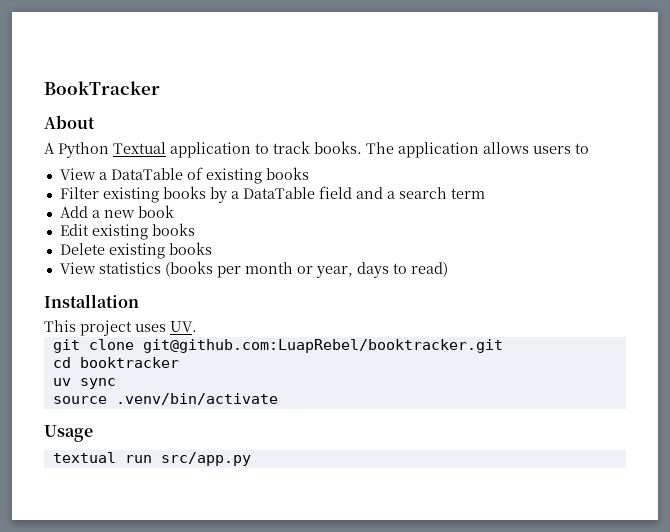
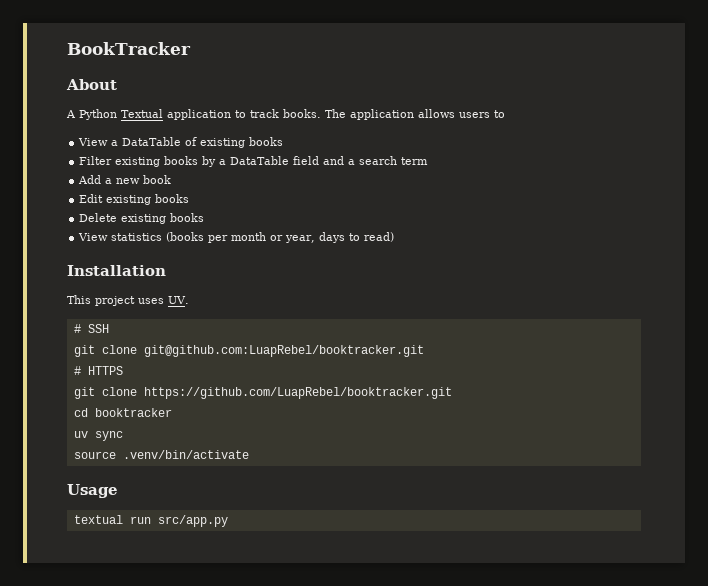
(197, 326) none -> [73,324,109,333] // # SSH
(503, 346) none -> [73,366,123,375] [73,387,452,399] // # HTTPS // git clone https://github.com/LuapRebel/booktracker.git

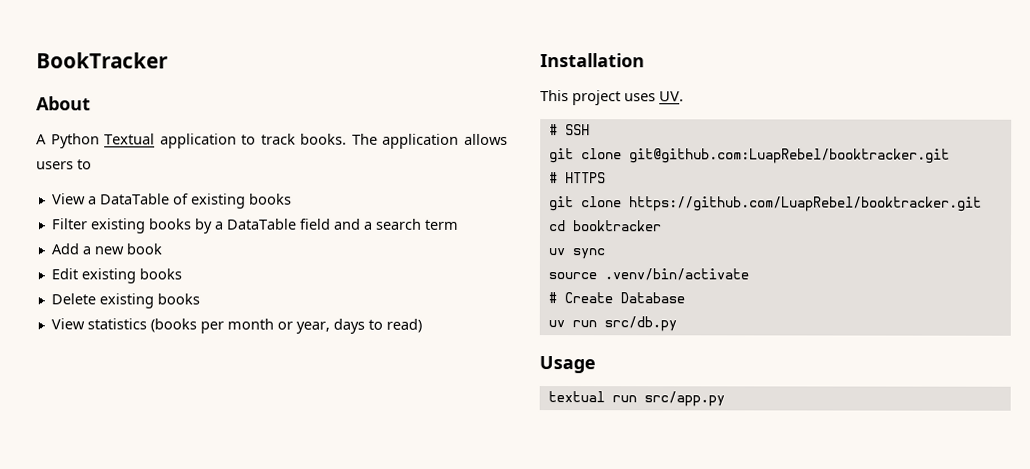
(249, 454) none -> [547,292,685,304] [547,316,677,332] // # Create Database // uv run src/db.py

